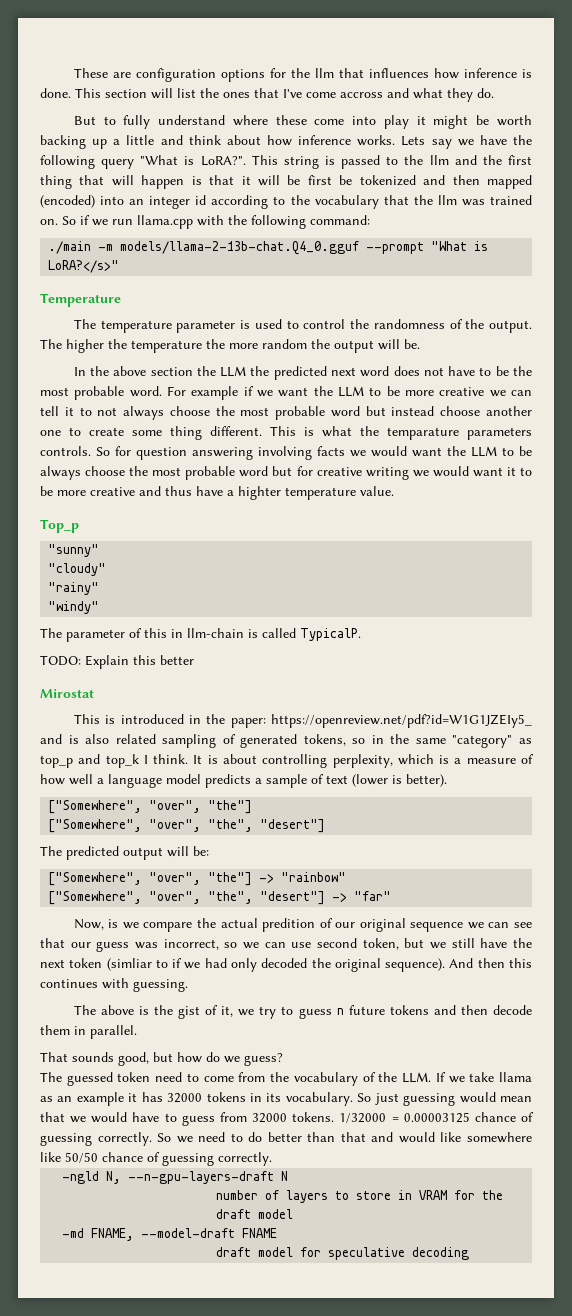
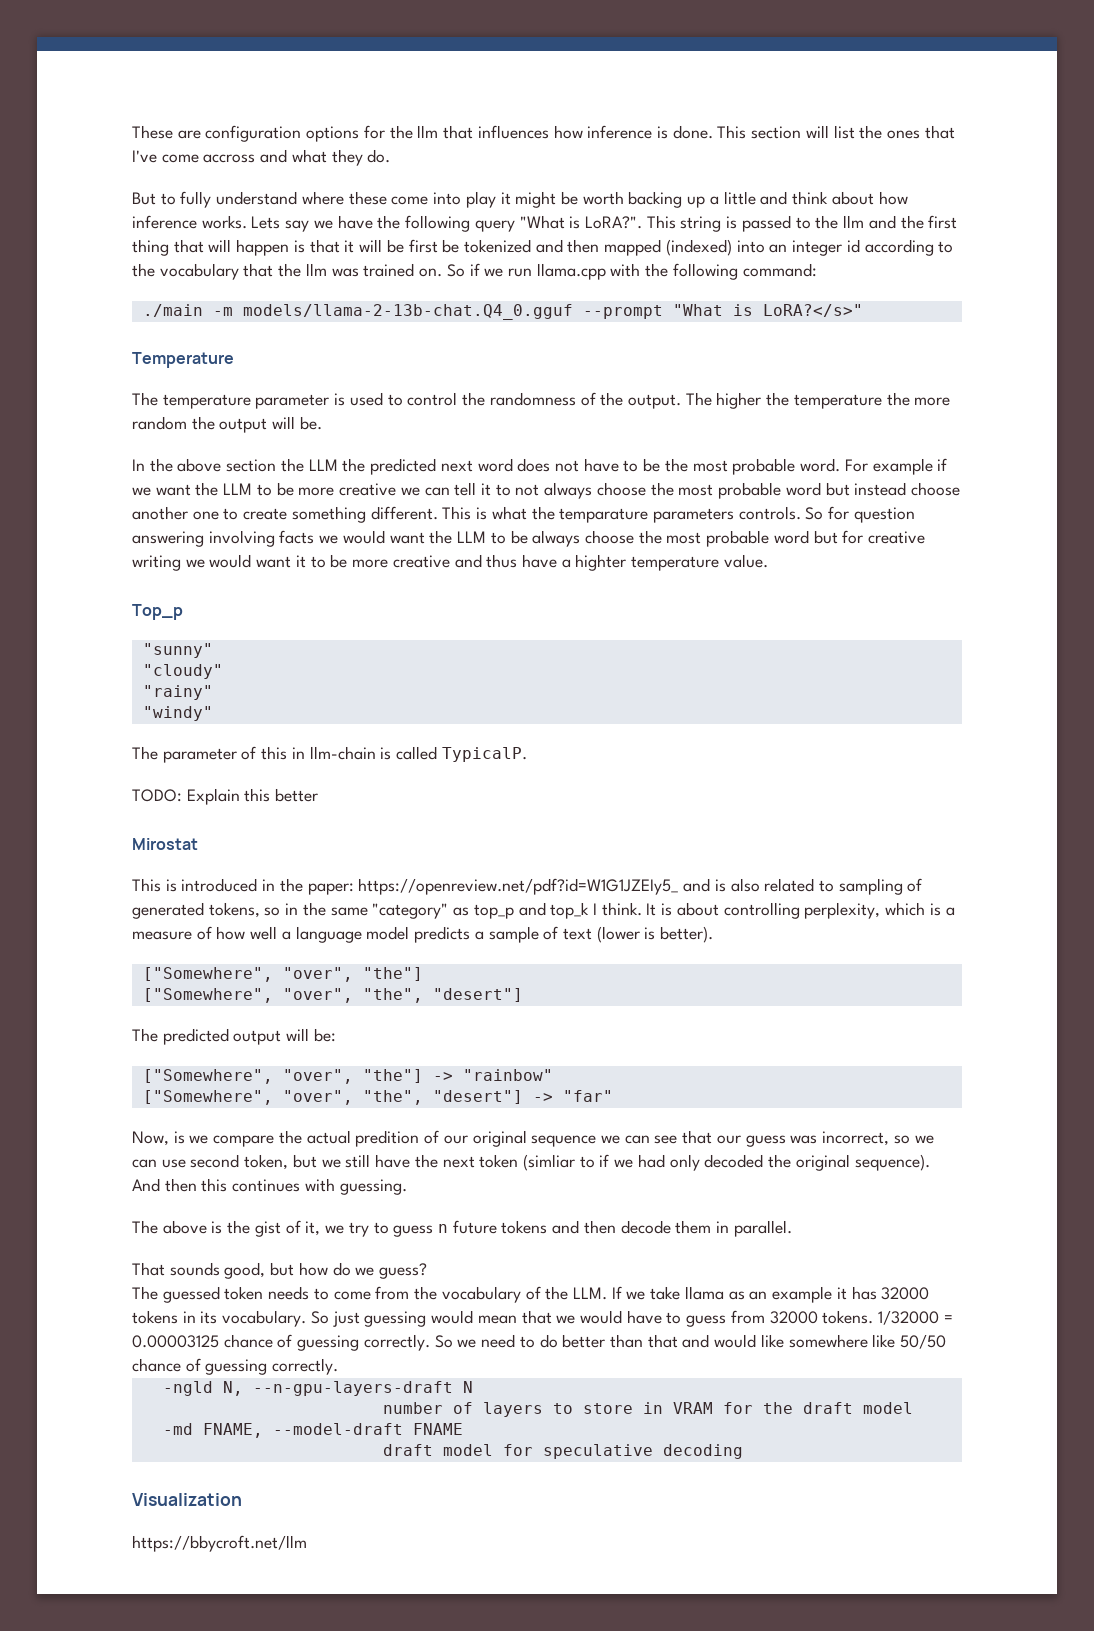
[40,195,95,208] (encoded) -> [665,239,732,256] (indexed)
[132,426,202,440] some thing -> [291,506,366,523] something
(156, 739) none -> [818,880,834,892] to
[155,1072,183,1082] need -> [268,1286,310,1300] needs
(470, 1253) none -> [132,1493,242,1506] [132,1535,307,1552] // Visualization // https://bbycroft.net/llm

